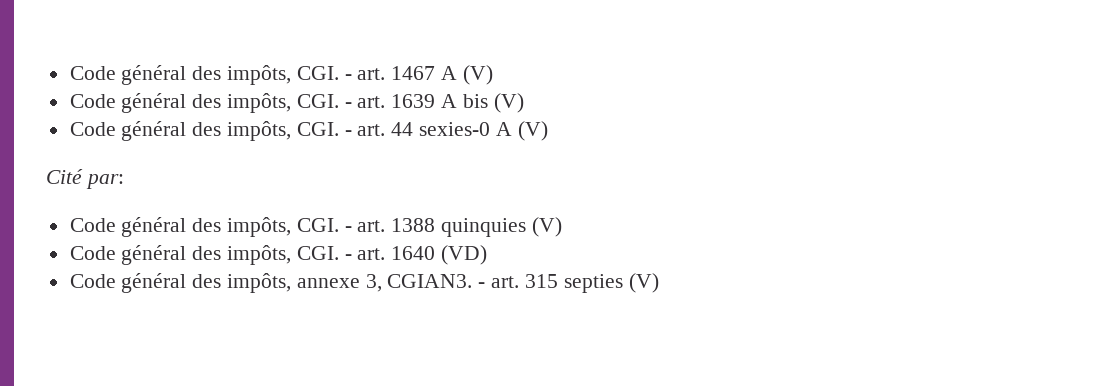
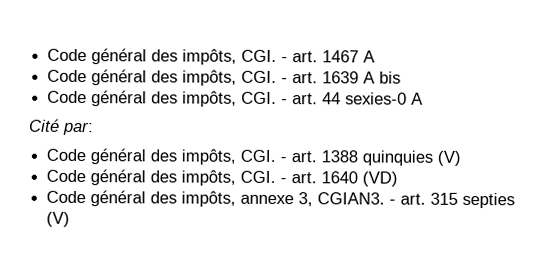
[462,65,493,85] (V) -> (376, 56) none
[493,93,524,113] (V) -> (402, 77) none
[517,121,548,141] (V) -> (424, 98) none

